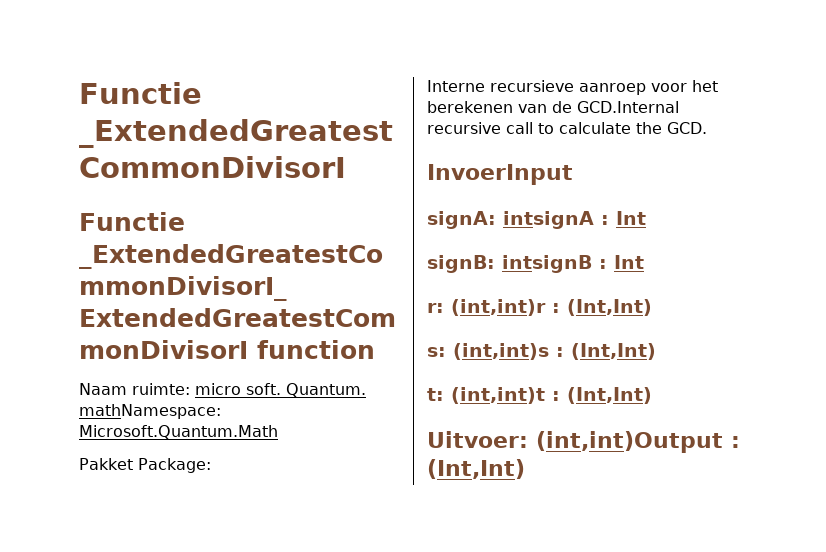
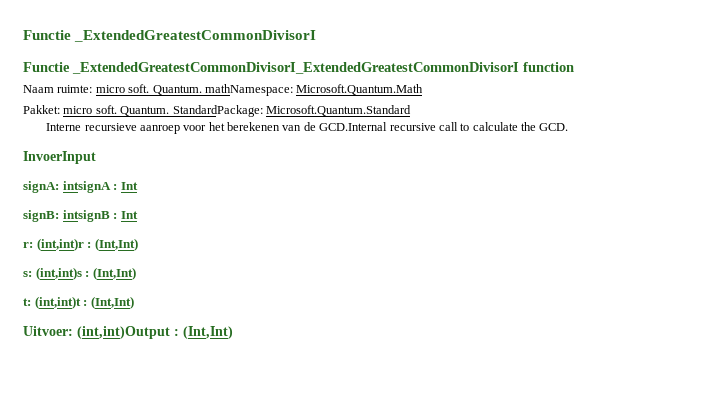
[79,458,211,473] Pakket Package: -> [23,105,411,117] Pakket: micro soft. Quantum. StandardPackage: Microsoft.Quantum.Standard

